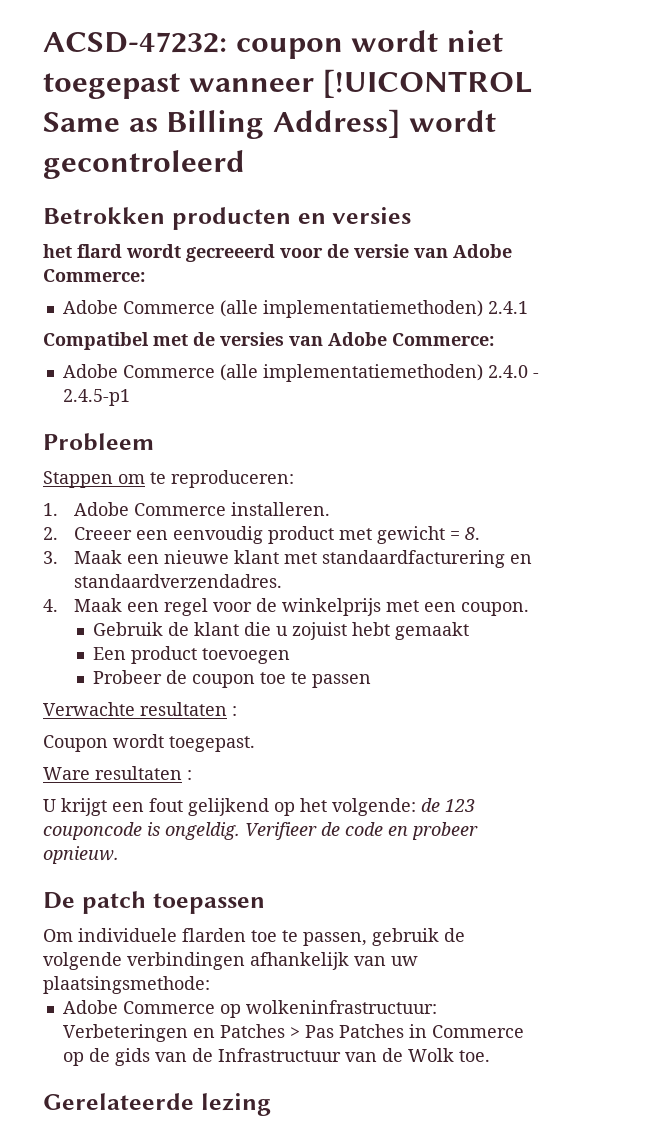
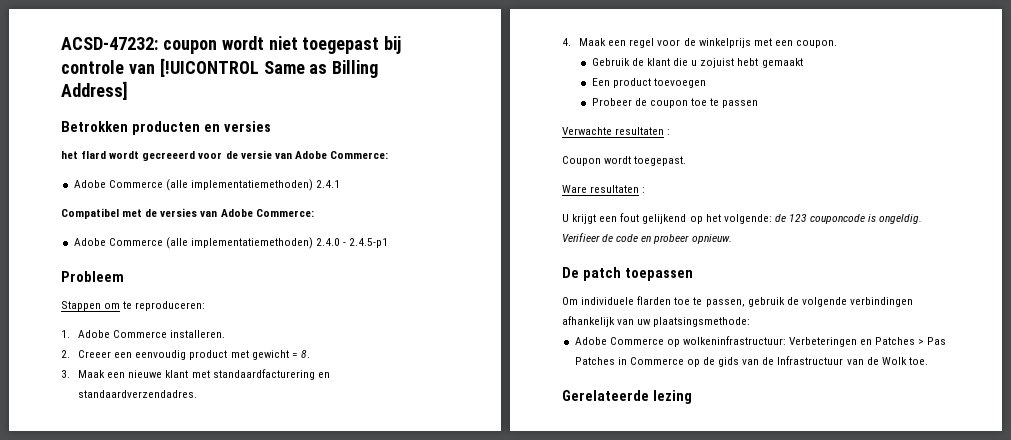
[188,78,314,92] wanneer -> [384,36,402,54] [61,60,155,74] bij controle van
[409,110,497,132] [43,150,245,179] wordt gecontroleerd -> (128, 90) none

